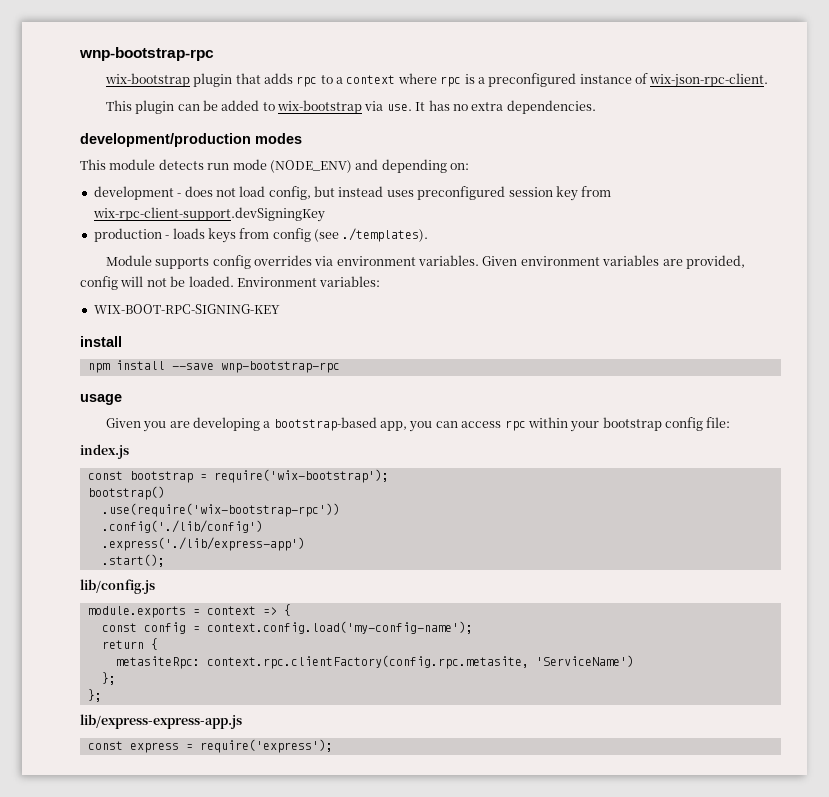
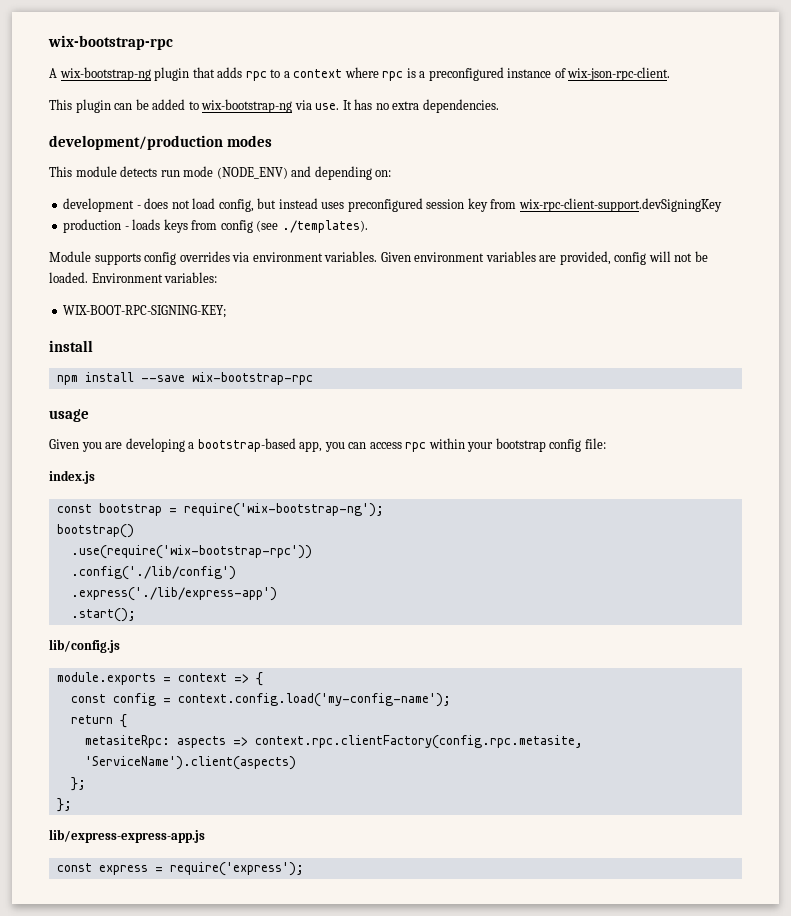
[79,47,214,61] [104,73,190,87] wnp-bootstrap-rpc // wix-bootstrap -> [48,35,173,50] [49,67,151,81] wix-bootstrap-rpc // A wix-bootstrap-ng
[277,100,363,114] wix-bootstrap -> [201,99,293,113] wix-bootstrap-ng
[93,304,280,314] WIX-BOOT-RPC-SIGNING-KEY -> [63,305,227,318] WIX-BOOT-RPC-SIGNING-KEY;
[220,361,340,373] wnp-bootstrap-rpc -> [191,372,313,385] wix-bootstrap-rpc
[213,469,389,483] require('wix-bootstrap'); -> [183,503,384,517] require('wix-bootstrap-ng');
[206,655,634,669] context.rpc.clientFactory(config.rpc.metasite, 'ServiceName') -> [176,735,583,749] [84,756,296,770] aspects => context.rpc.clientFactory(config.rpc.metasite, 'ServiceName').client(aspects)

